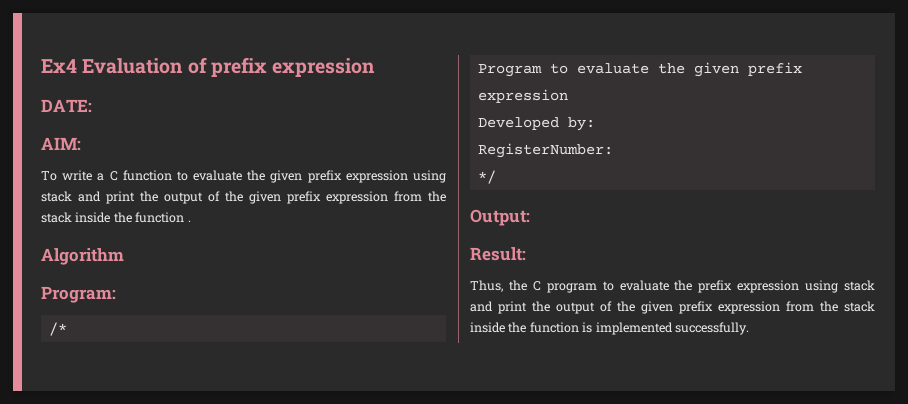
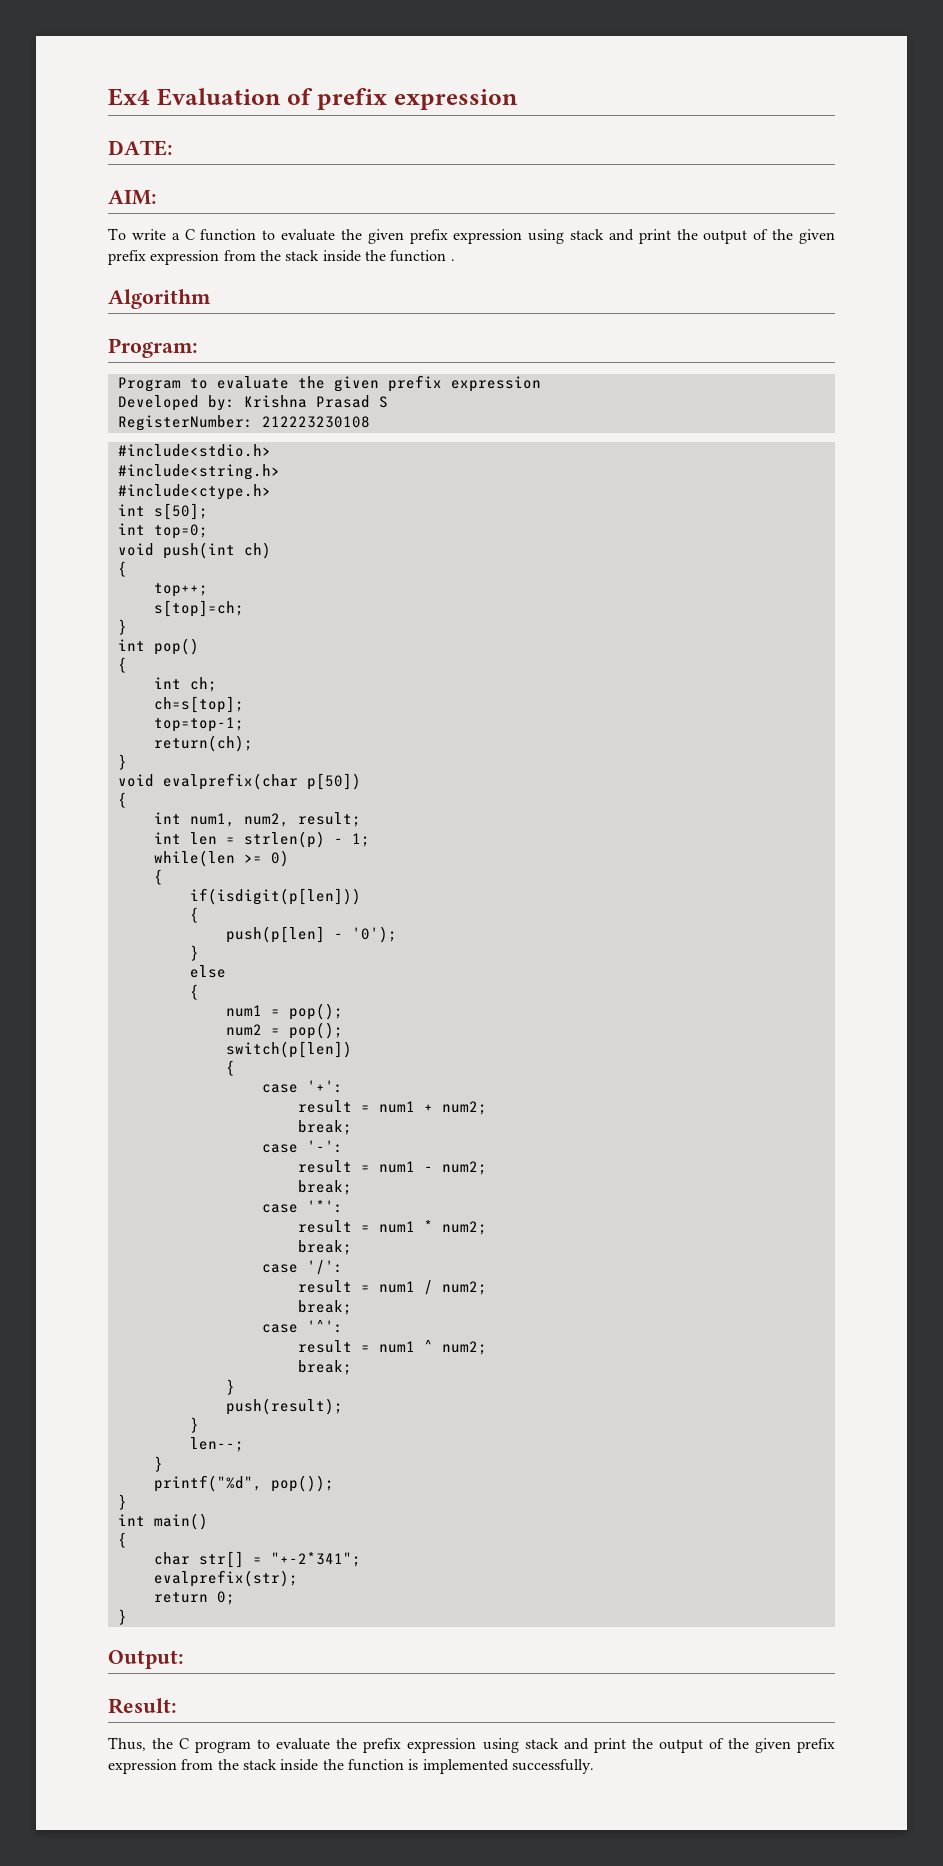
[48,322,67,336] // /* -> (198, 348) none
[477,143,613,158] [477,170,496,184] // RegisterNumber: // */ -> [243,395,388,408] [117,415,370,431] [117,444,271,457] [117,464,280,480] [117,484,271,500] [117,503,208,520] [117,523,208,539] [117,542,271,559] [117,561,127,577] [153,583,208,597] [153,600,244,617] [117,619,127,635] [117,638,199,655] [117,657,127,673] [153,677,217,692] [153,696,244,713] [153,717,244,732] [153,735,253,752] [117,754,127,770] [117,773,361,790] [117,792,127,808] [153,812,361,827] [153,831,370,848] [153,850,289,867] [153,869,163,885] [189,888,361,905] [189,907,199,923] [225,926,397,943] [189,945,199,961] [189,965,226,978] [189,984,199,1000] [225,1003,343,1020] [225,1022,343,1039] [225,1041,352,1058] [225,1060,235,1076] [261,1080,343,1093] [297,1100,487,1115] [297,1120,352,1135] [261,1140,343,1153] [297,1160,487,1175] [297,1180,352,1195] [261,1200,343,1213] [297,1220,487,1235] [297,1240,352,1255] [261,1260,343,1275] [297,1280,487,1295] [297,1300,352,1315] [261,1320,343,1333] [297,1340,487,1355] [297,1360,352,1375] [225,1379,235,1395] [225,1398,343,1415] [189,1417,199,1433] [189,1437,244,1452] [153,1456,163,1472] [153,1475,334,1492] [117,1494,127,1510] [117,1513,208,1530] [117,1532,127,1548] [153,1551,361,1568] [153,1570,298,1587] [153,1591,235,1605] [117,1609,127,1625] Krishna Prasad S // RegisterNumber: 212223230108 // #include<stdio.h> // #include<string.h> // #include<ctype.h> // int s[50]; // int top=0; // void push(int ch) // { // top++; // s[top]=ch; // } // int pop() // { // int ch; // ch=s[top]; // top=top-1; // return(ch); // } // void evalprefix(char p[50]) // { // int num1, num2, result; // int len = strlen(p) - 1; // while(len >= 0) // { // if(isdigit(p[len])) // { // push(p[len] - '0'); // } // else // { // num1 = pop(); // num2 = pop(); // switch(p[len]) // { // case '+': // result = num1 + num2; // break; // case '-': // result = num1 - num2; // break; // case '*': // result = num1 * num2; // break; // case '/': // result = num1 / num2; // break; // case '^': // result = num1 ^ num2; // break; // } // push(result); // } // len--; // } // printf("%d", pop()); // } // int main() // { // char str[] = "+-2*341"; // evalprefix(str); // return 0; // }

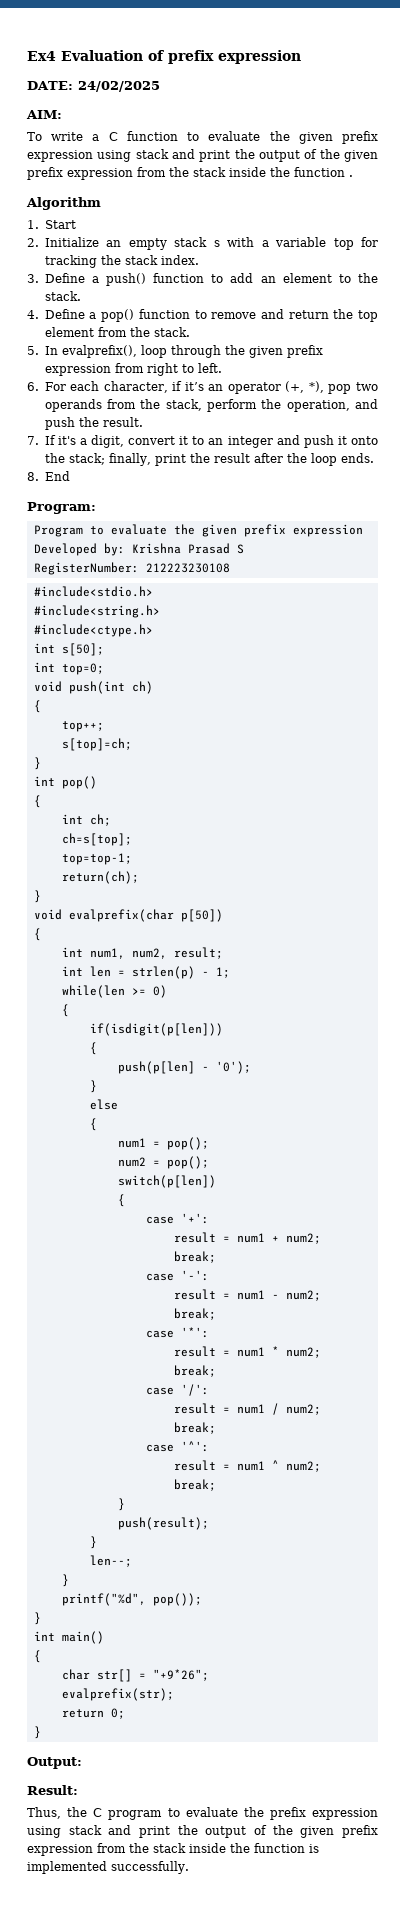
(173, 148) none -> [78,81,160,92] 24/02/2025
(211, 299) none -> [27,220,76,229] [27,237,379,250] [44,255,199,268] [27,273,378,286] [44,291,81,301] [27,309,379,322] [44,327,190,337] [27,345,323,358] [44,363,222,376] [27,381,379,394] [44,399,378,412] [44,417,143,430] [27,435,379,448] [44,453,374,466] [27,471,70,481] // 1. Start // 2. Initialize an empty stack s with a variable top for tracking the stack index. // 3. Define a push() function to add an element to the stack. // 4. Define a pop() function to remove and return the top element from the stack. // 5. In evalprefix(), loop through the given prefix expression from right to left. // 6. For each character, if it’s an operator (+, *), pop two operands from the stack, perform the operation, and push the result. // 7. If it's a digit, convert it to an integer and push it onto the stack; finally, print the result after the loop ends. // 8. End
[270,1552,361,1567] "+-2*341"; -> [152,1669,209,1681] "+9*26";

